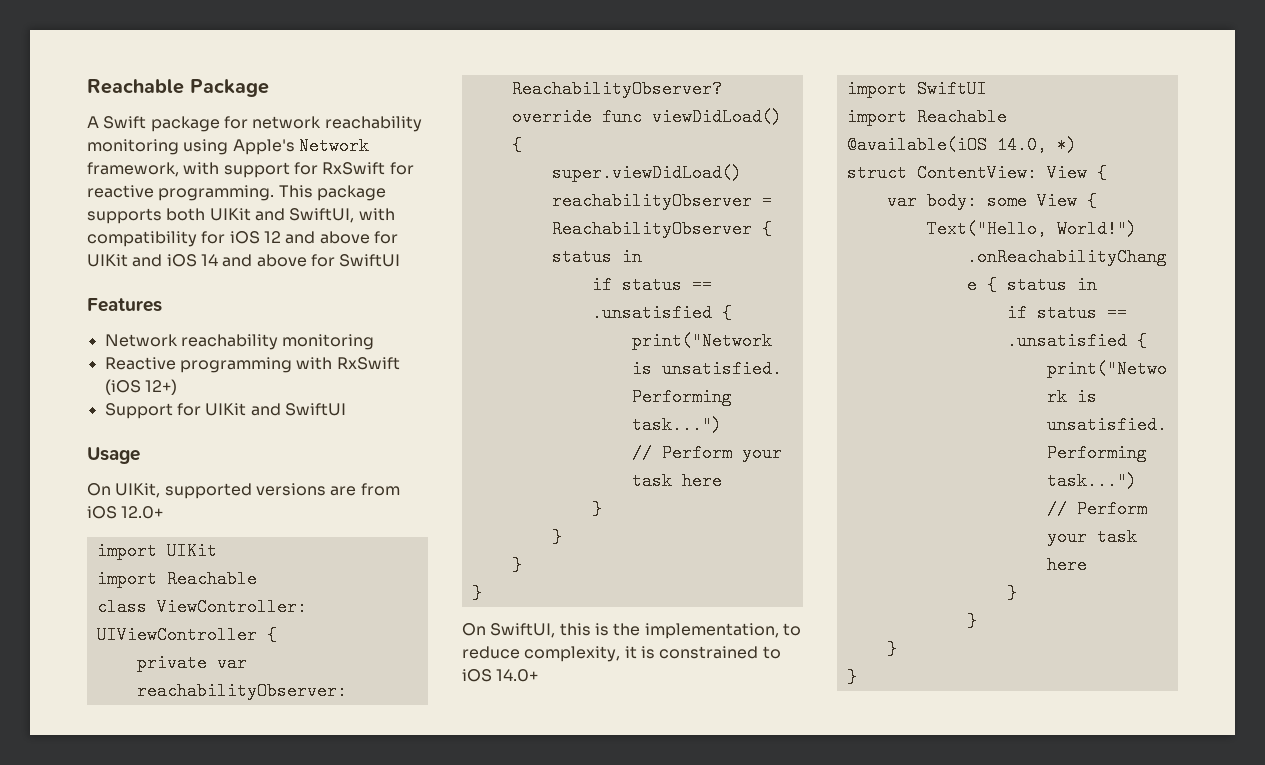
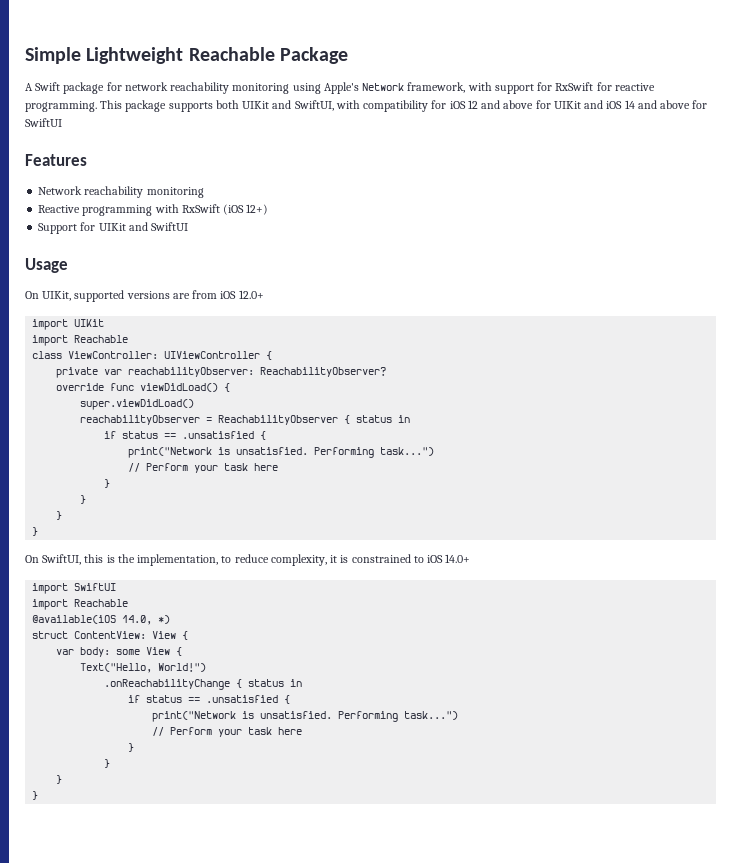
(87, 86) none -> [25,47,184,64] Simple Lightweight

